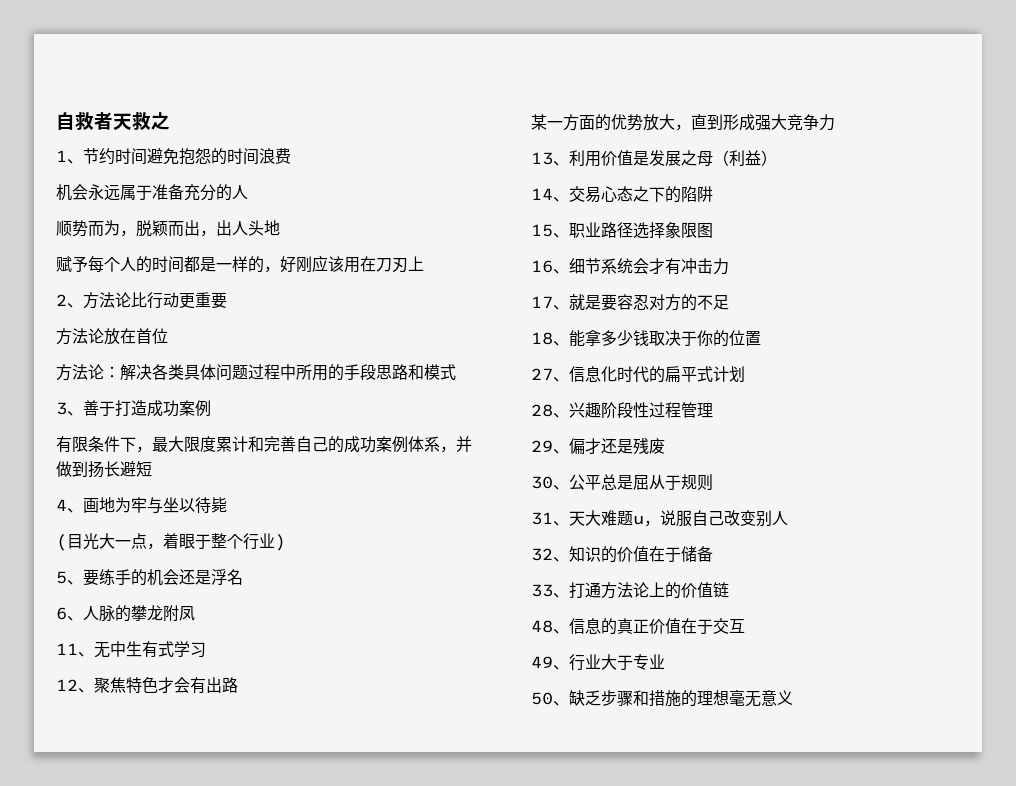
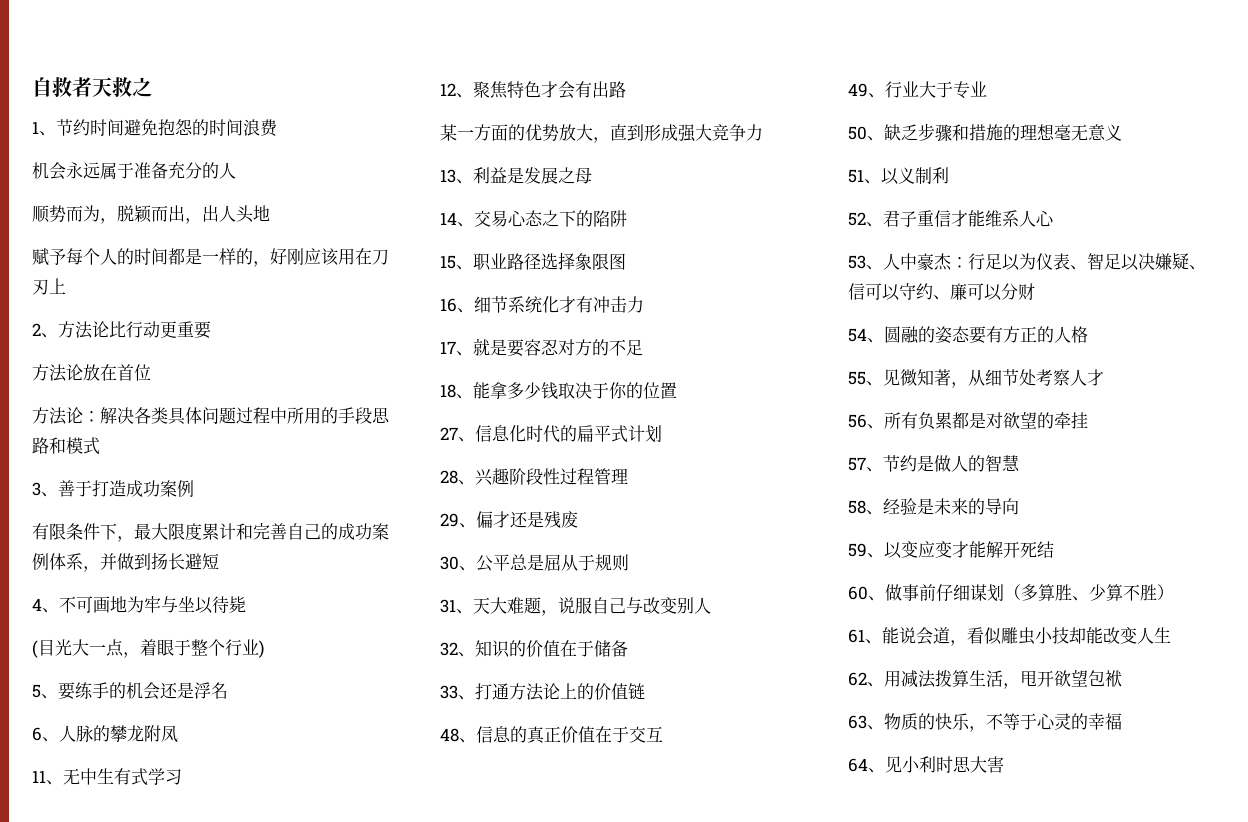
(83, 510) none -> [59,596,93,613] 不可
[585,150,633,167] 用价值 -> [490,167,507,183] 益
[713,150,777,166] （利益） -> (592, 175) none
[633,258,649,274] 会 -> [542,296,559,313] 化
[633,516,644,525] u -> (541, 605) none
(724, 518) none -> [626,597,643,614] 与
(793, 697) none -> [848,167,949,185] [848,210,1054,227] [848,252,1206,271] [848,283,1035,301] [848,326,1088,344] [848,369,1104,388] [848,411,1088,430] [848,455,1020,472] [848,498,1019,515] [848,541,1054,559] [848,584,1174,602] [848,627,1171,646] [848,669,1122,689] [848,713,1122,732] [848,756,1004,773] // 51、以义制利 // 52、君子重信才能维系人心 // 53、人中豪杰：行足以为仪表、智足以决嫌疑、信可以守约、廉可以分财 // 54、圆融的姿态要有方正的人格 // 55、见微知著，从细节处考察人才 // 56、所有负累都是对欲望的牵挂 // 57、节约是做人的智慧 // 58、经验是未来的导向 // 59、以变应变才能解开死结 // 60、做事前仔细谋划（多算胜、少算不胜） // 61、能说会道，看似雕虫小技却能改变人生 // 62、用减法拨算生活，甩开欲望包袱 // 63、物质的快乐，不等于心灵的幸福 // 64、见小利时思大害

